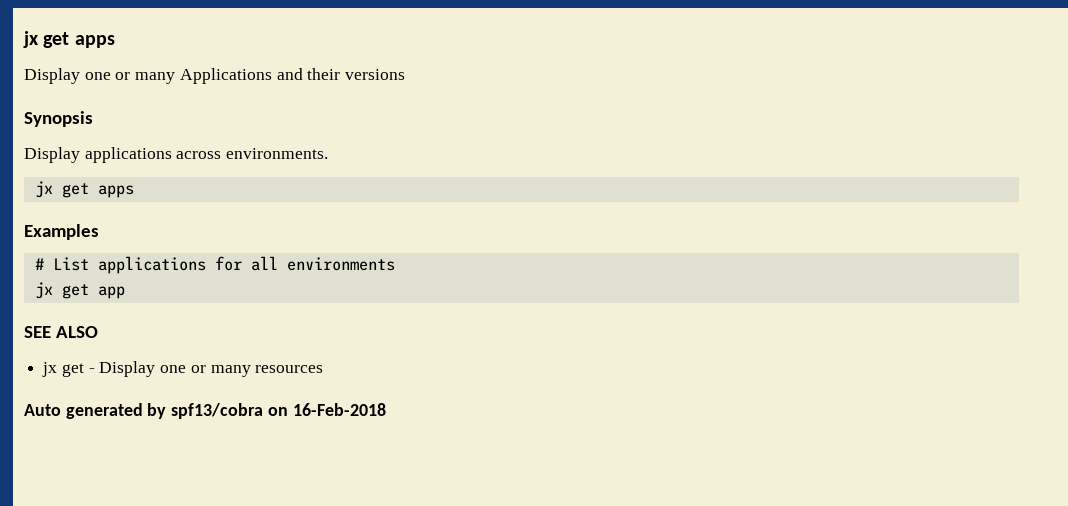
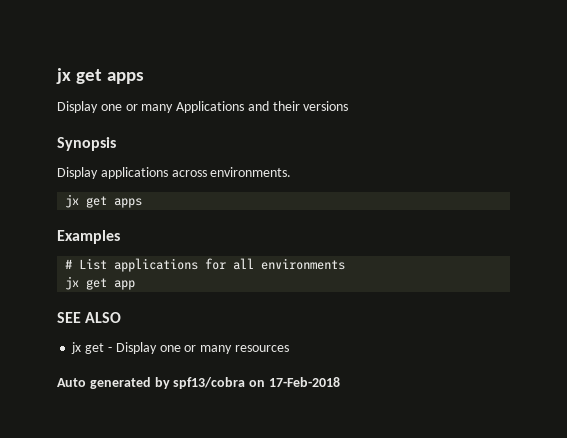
[292,403,386,416] 16-Feb-2018 -> [268,377,340,387] 17-Feb-2018

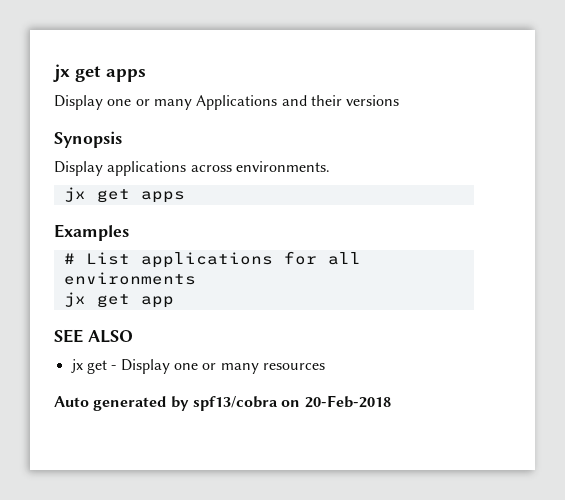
[268,377,340,387] 17-Feb-2018 -> [304,395,391,408] 20-Feb-2018

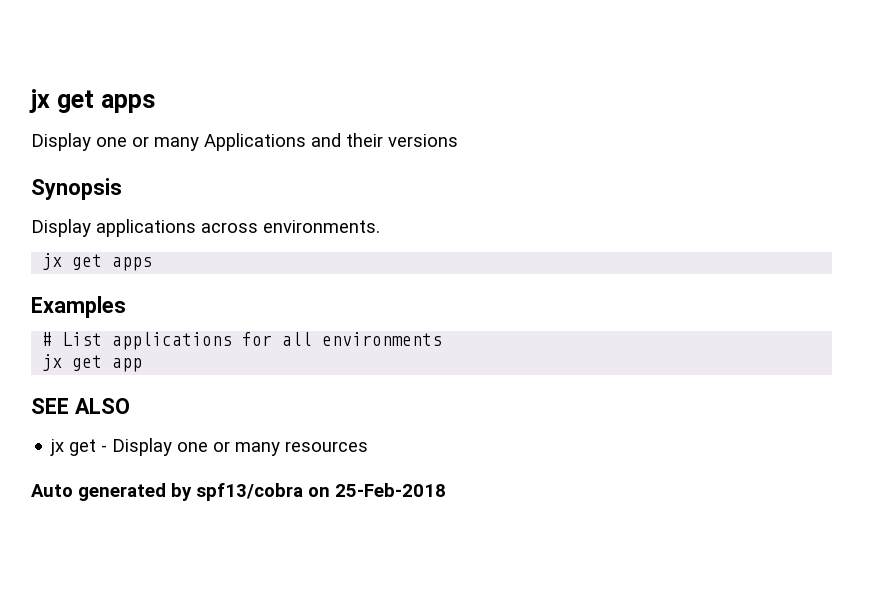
[304,395,391,408] 20-Feb-2018 -> [335,483,446,497] 25-Feb-2018

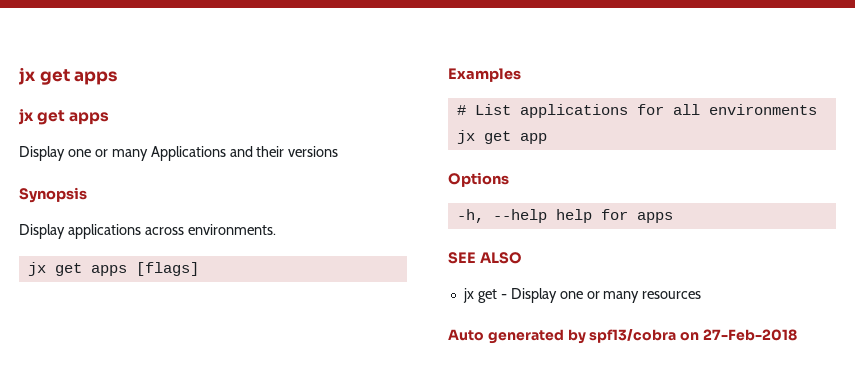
[29,89,155,113] jx get apps -> [19,67,118,85] [19,109,110,125] jx get apps // jx get apps
(153, 264) none -> [135,262,199,276] [flags]
(143, 365) none -> [448,172,509,187] [456,209,673,223] // Options // -h, --help help for apps
[335,483,446,497] 25-Feb-2018 -> [702,329,797,341] 27-Feb-2018

